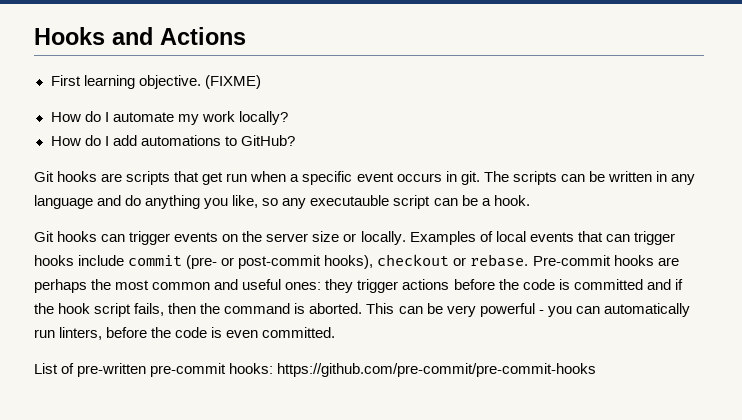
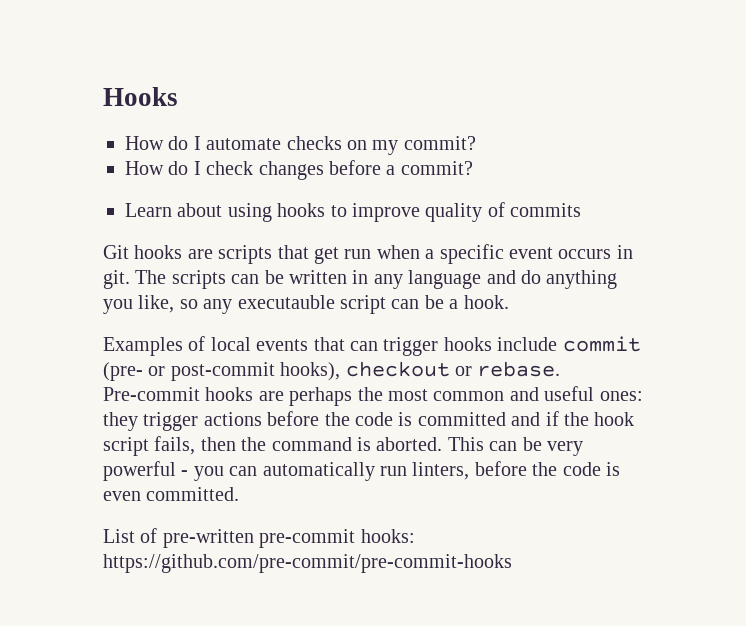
[112,27,246,45] [50,75,261,89] and Actions // First learning objective. (FIXME) -> (178, 96) none
[177,111,288,125] [50,135,295,146] my work locally? // How do I add automations to GitHub? -> [286,136,476,155] [125,160,473,180] [125,202,582,222] checks on my commit? // How do I check changes before a commit? // Learn about using hooks to improve quality of commits
[34,231,406,245] Git hooks can trigger events on the server size or locally. -> (509, 302) none

